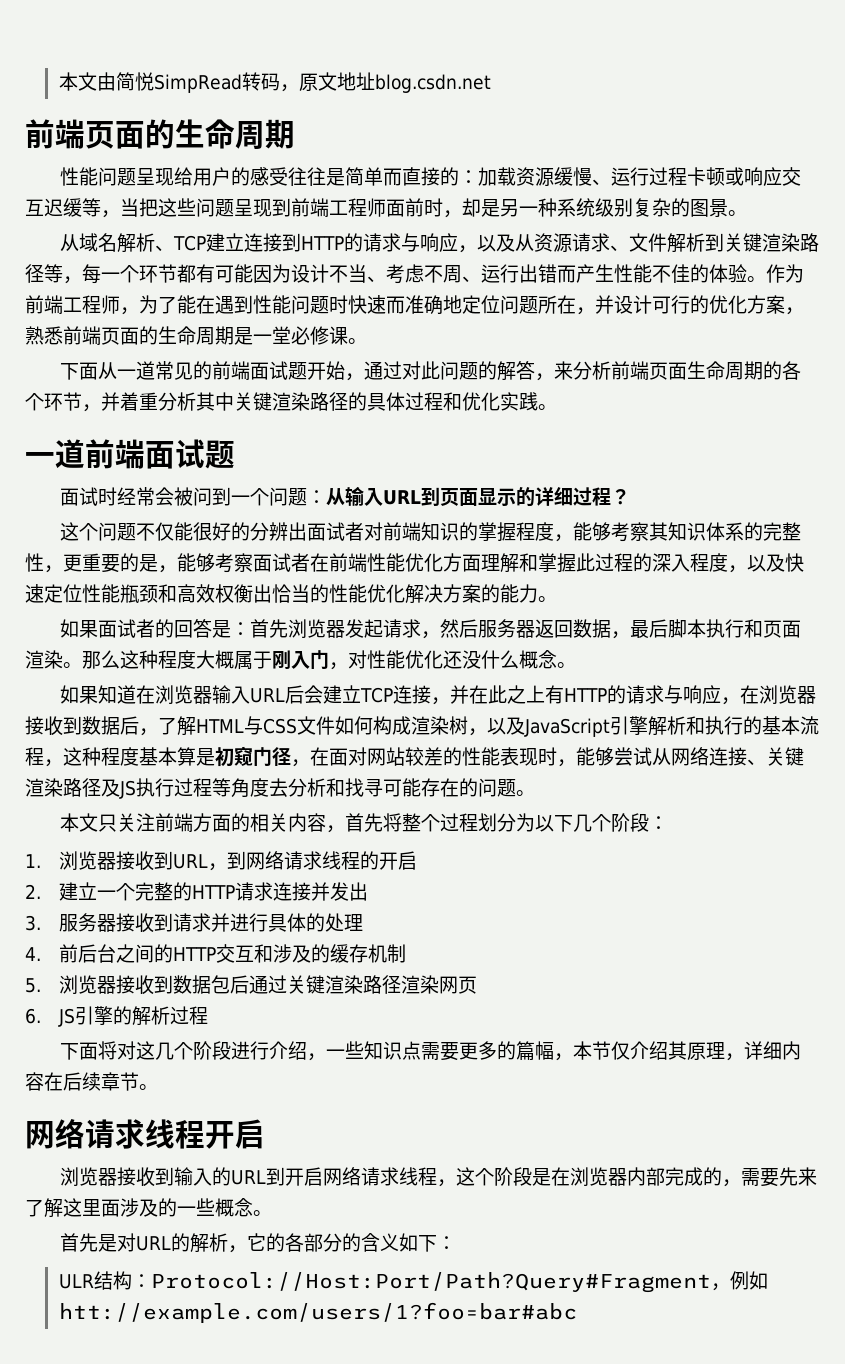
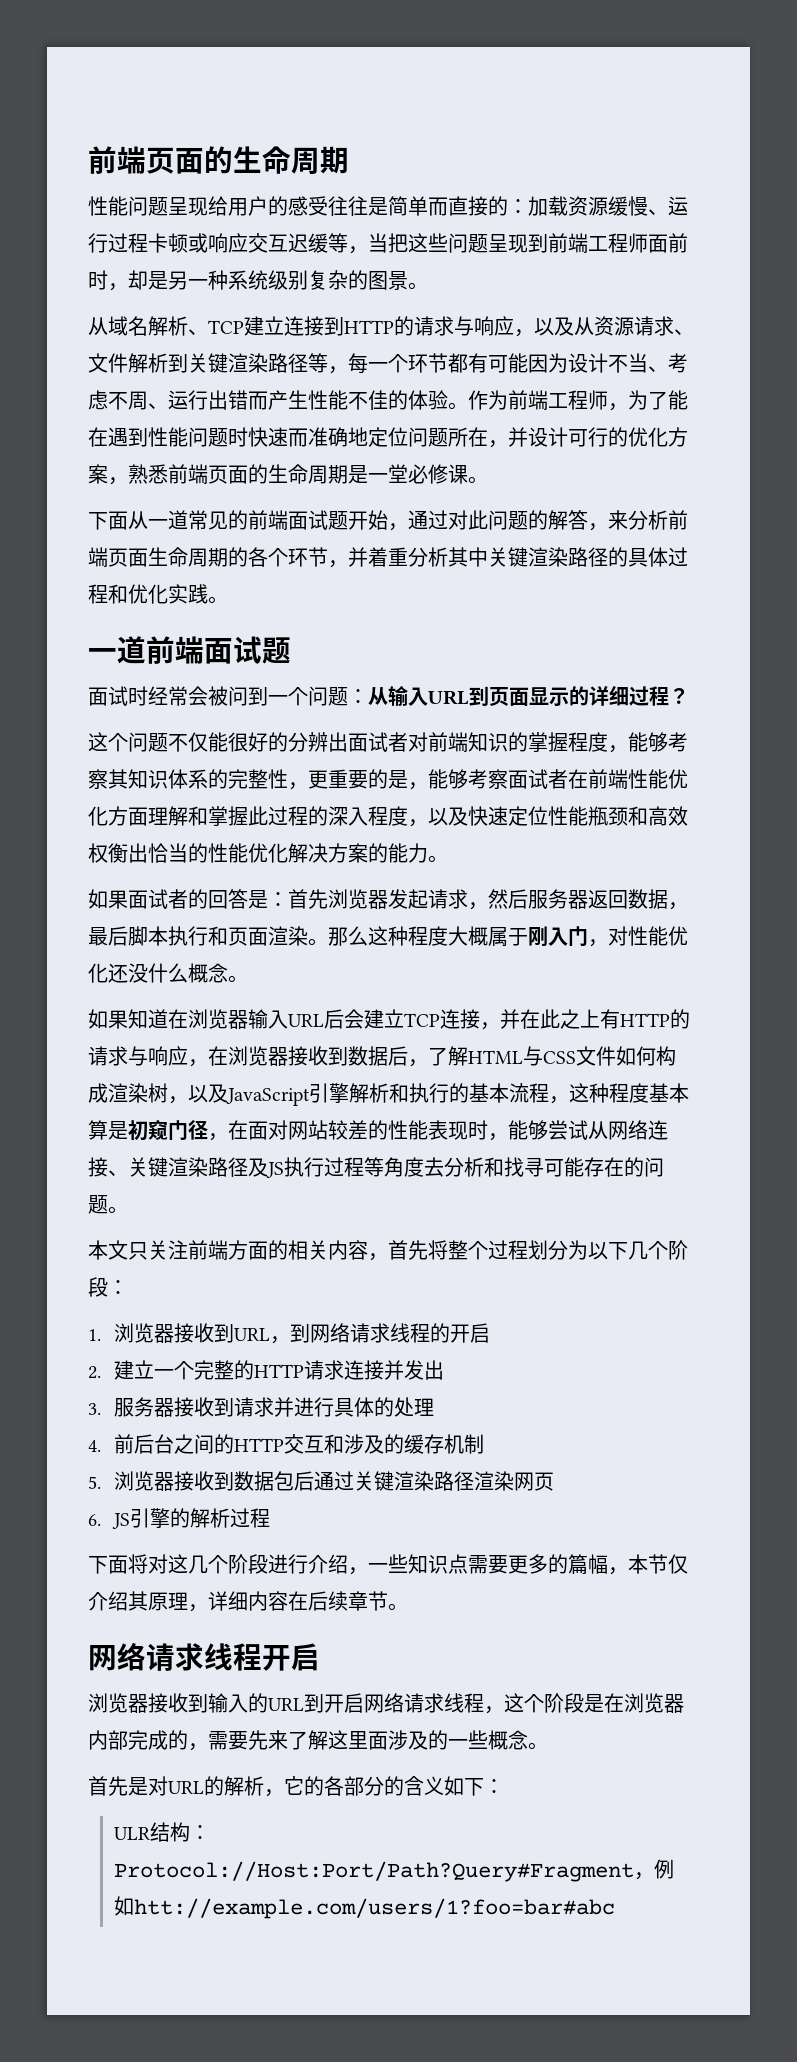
[58,72,491,93] 本文由简悦SimpRead转码，原文地址blog.csdn.net // -> (88, 160) none

